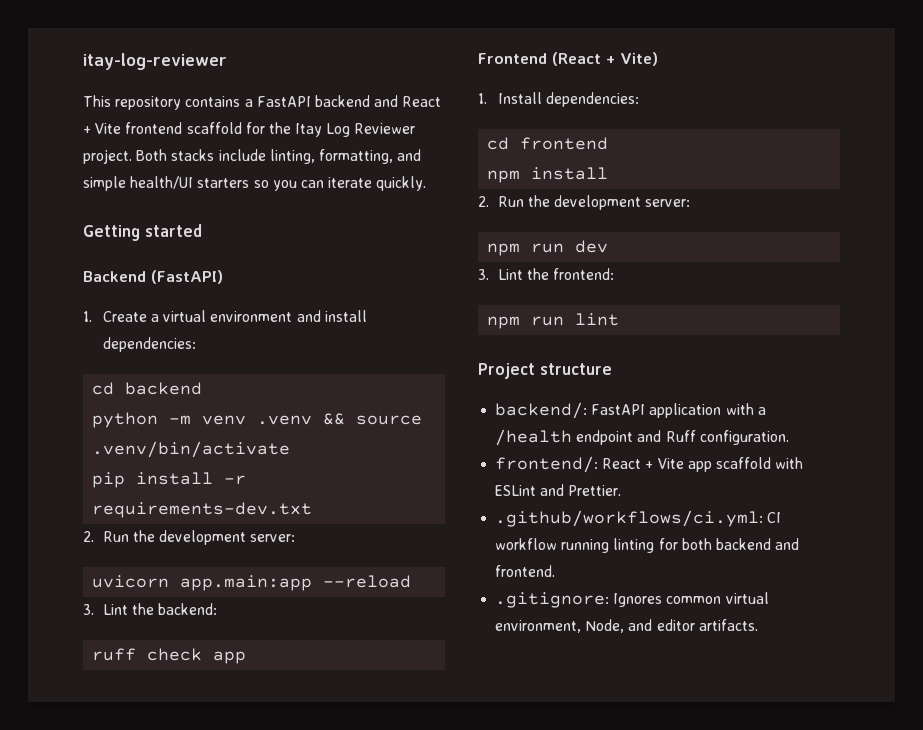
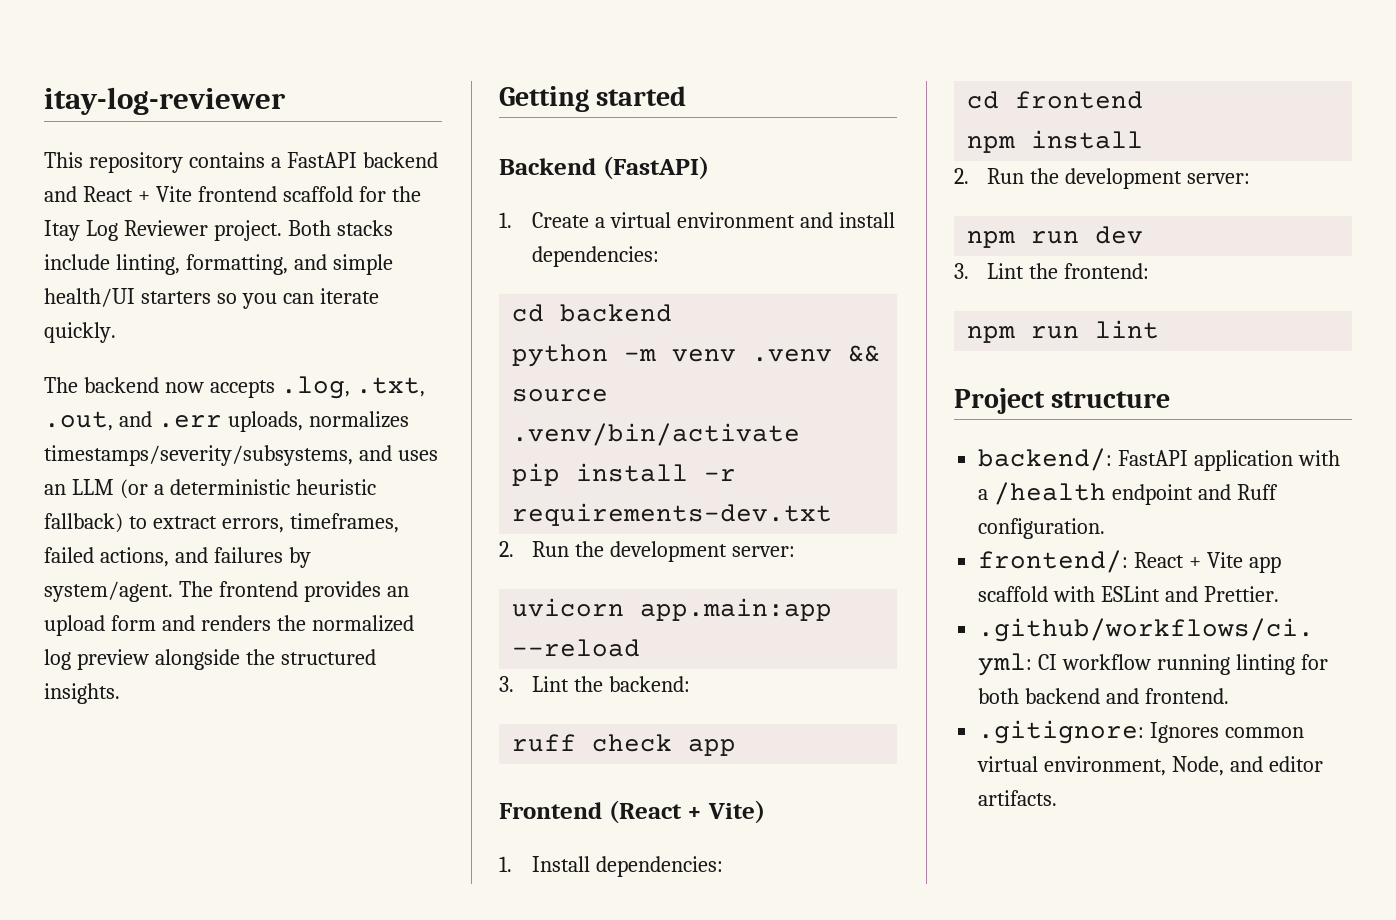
(427, 183) none -> [44,376,425,399] [44,411,409,432] [44,445,438,466] [44,479,376,499] [44,513,399,533] [44,547,311,568] [44,581,409,602] [44,615,414,636] [44,649,376,670] [44,683,120,704] // The backend now accepts .log, .txt, .out, and .err uploads, normalizes timestamps/severity/subsystems, and uses an LLM (or a deterministic heuristic fallback) to extract errors, timeframes, failed actions, and failures by system/agent. The frontend provides an upload form and renders the normalized log preview alongside the structured insights.

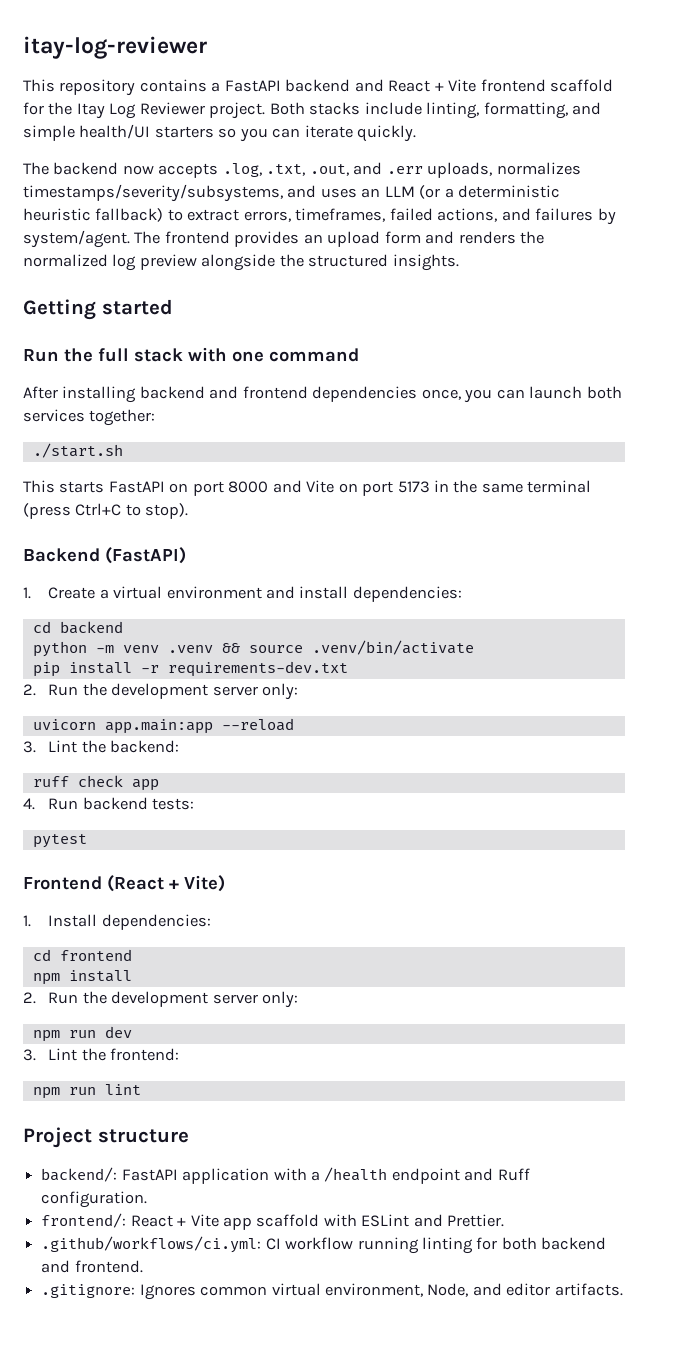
(687, 96) none -> [23,347,359,362] [23,386,622,403] [23,409,156,426] [32,443,123,458] [23,480,592,496] [23,503,189,519] // Run the full stack with one command // After installing backend and frontend dependencies once, you can launch both services together: // ./start.sh // This starts FastAPI on port 8000 and Vite on port 5173 in the same terminal (press Ctrl+C to stop).
[731,546,795,557] server: -> [212,683,299,700] server only:
(737, 747) none -> [23,797,195,810] [32,834,87,848] // 4. Run backend tests: // pytest
[1186,173,1250,184] server: -> [212,991,299,1008] server only:

